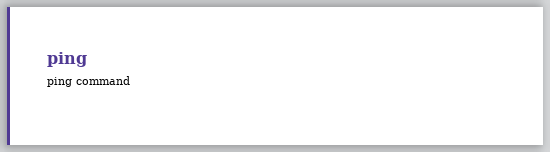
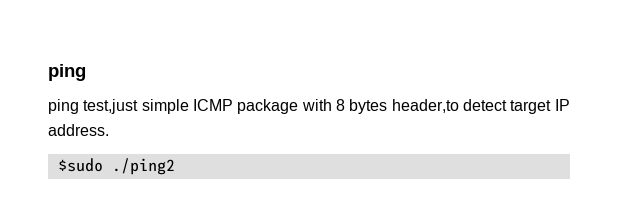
[76,76,130,85] command -> [83,99,570,114] [48,124,109,136] [57,158,175,175] test,just simple ICMP package with 8 bytes header,to detect target IP address. // $sudo ./ping2

